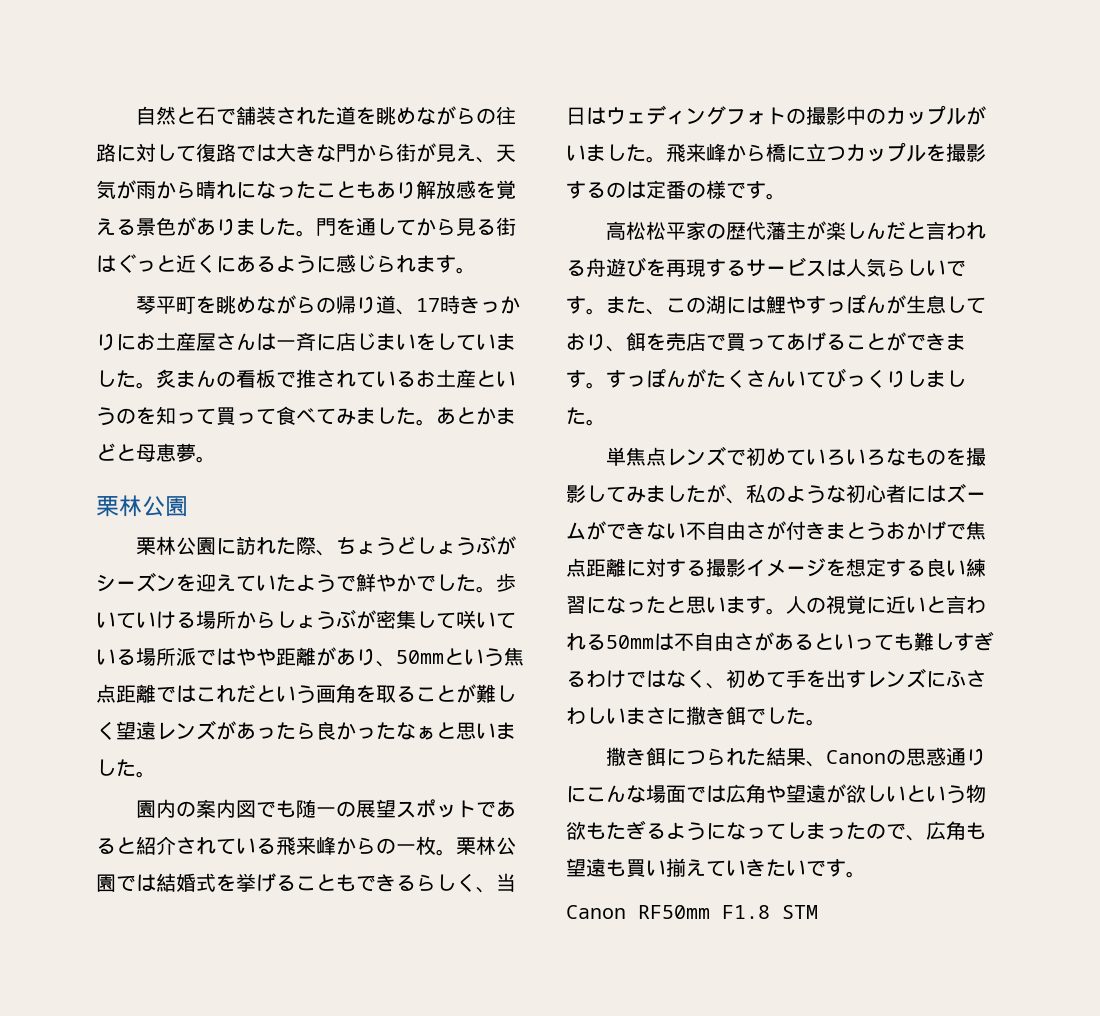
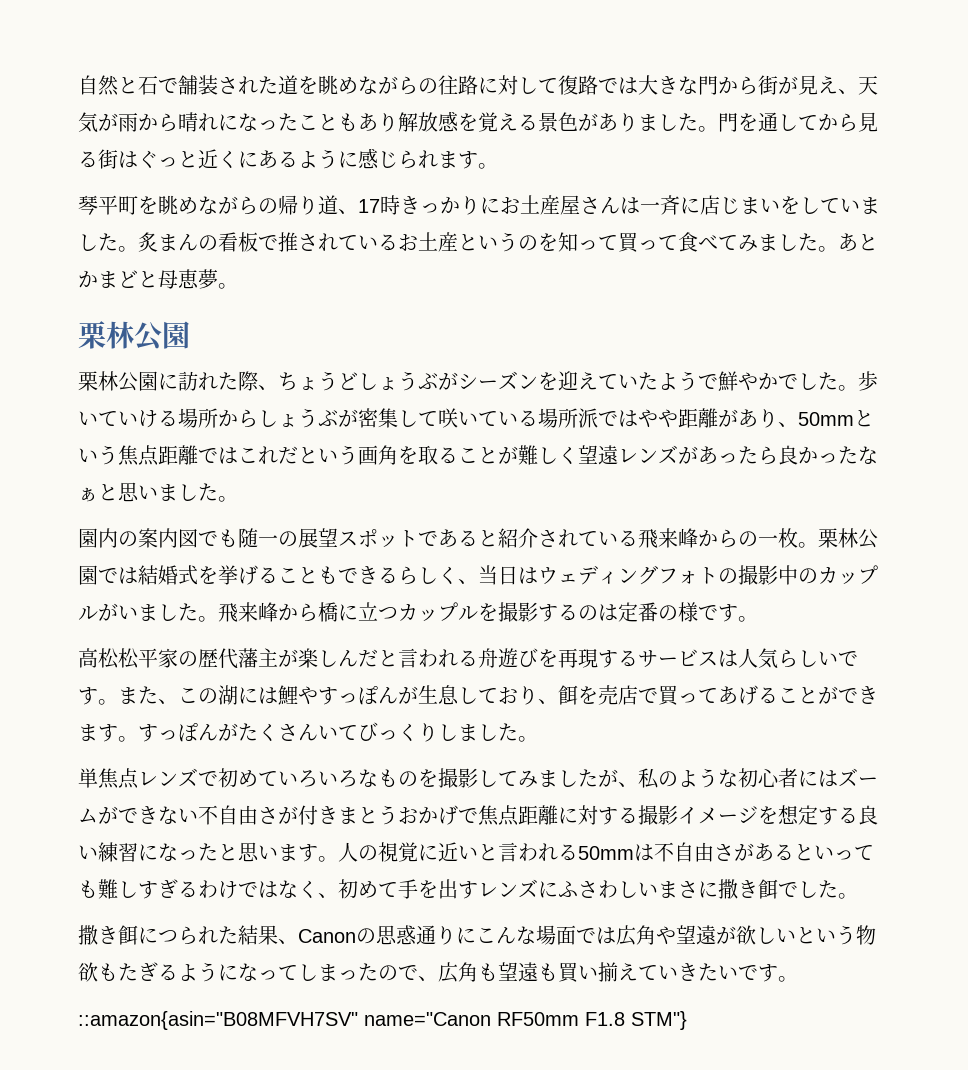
[566,905,626,919] Canon -> [78,1011,491,1030] ::amazon{asin="B08MFVH7SV" name="Canon
[782,905,818,919] STM -> [631,1011,687,1030] STM"}

